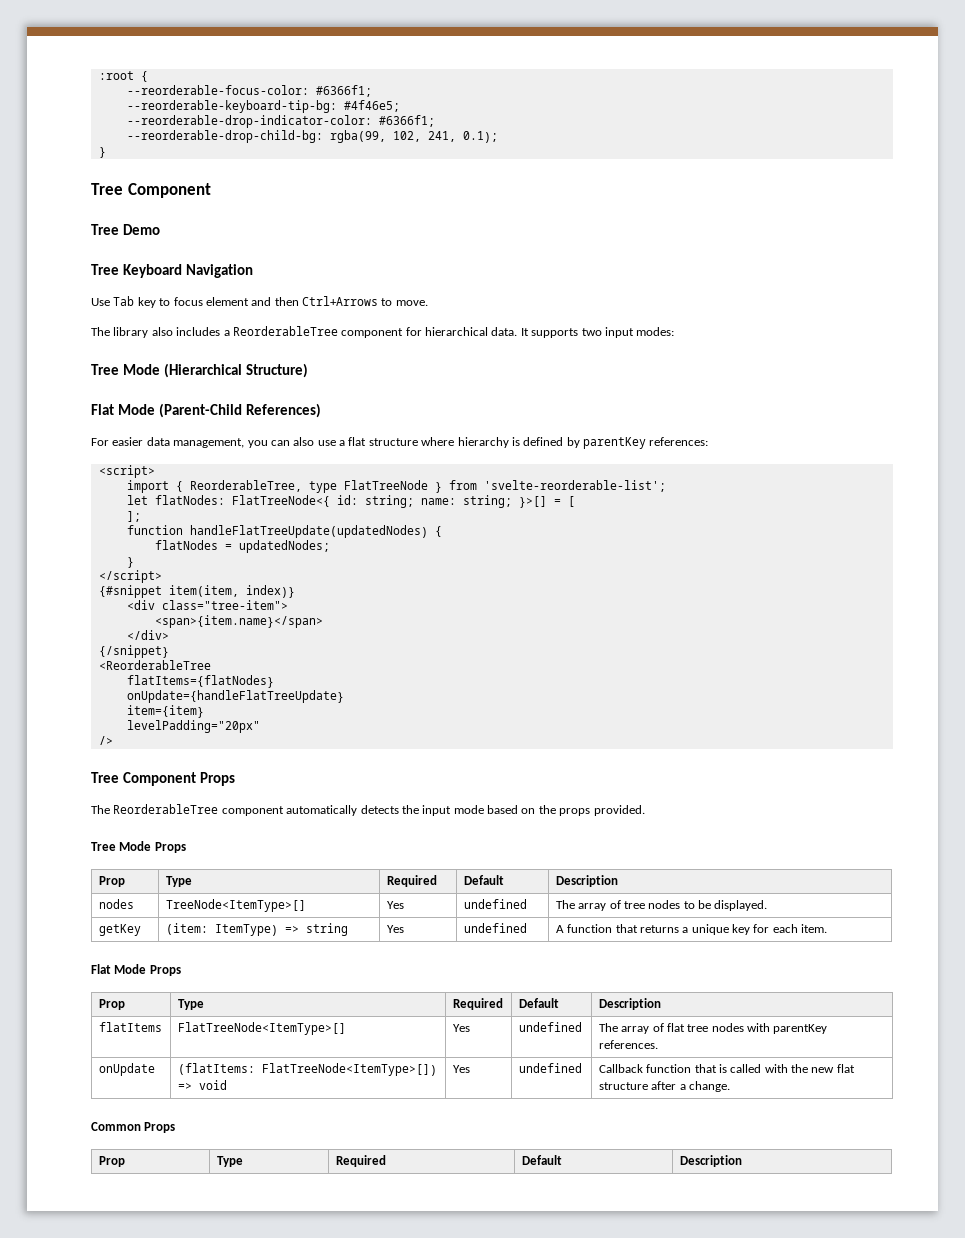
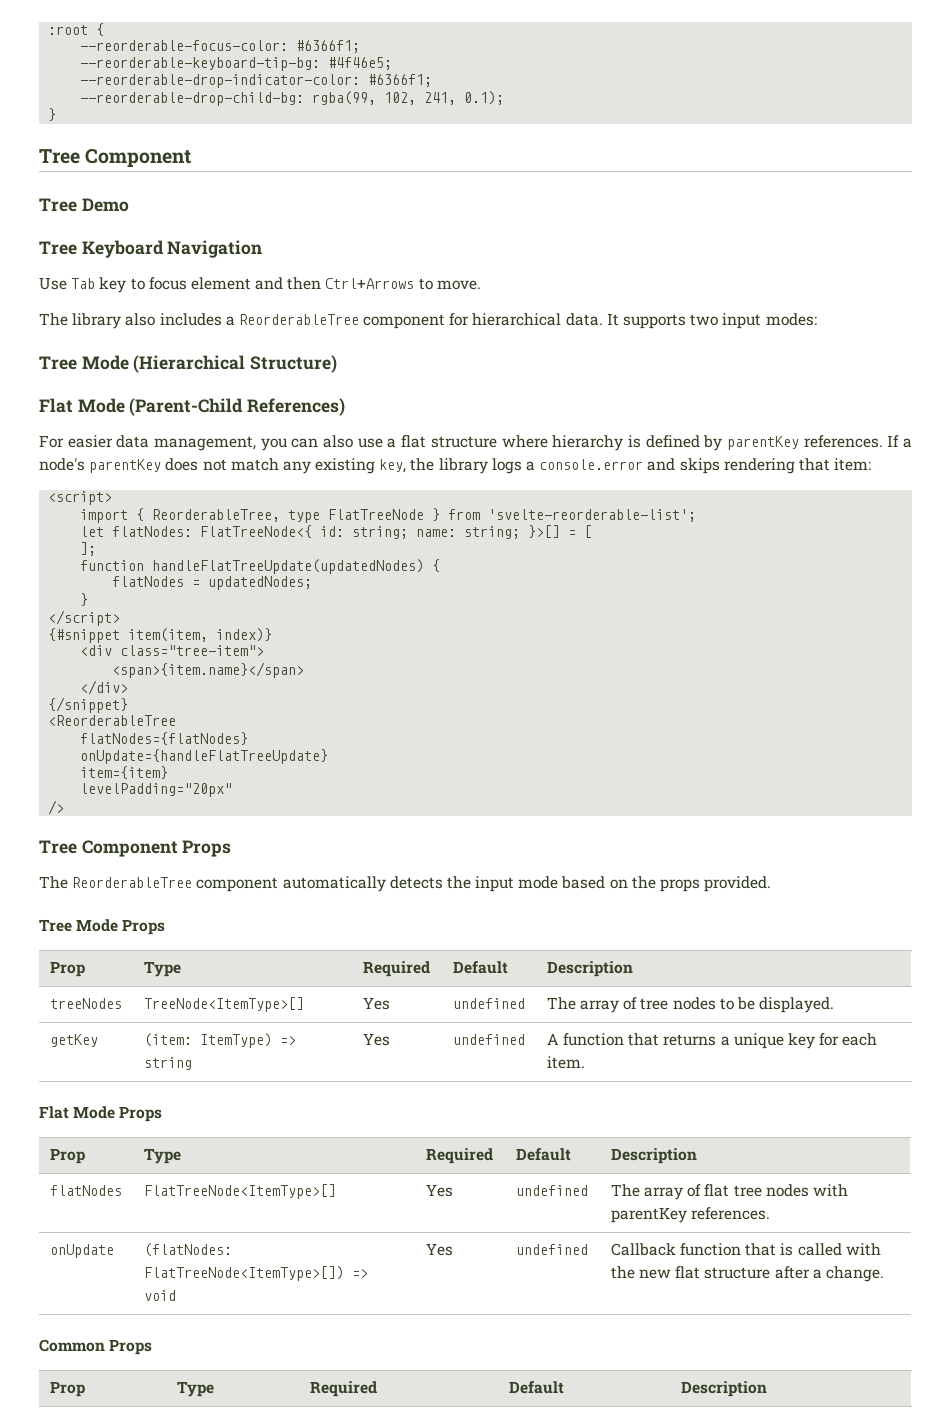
[649,437,709,446] references: -> [803,435,913,448] [39,458,872,474] references. If a node's parentKey does not match any existing key, the library logs a console.error and skips rendering that item:
[126,675,274,688] flatItems={flatNodes} -> [80,732,249,745] flatNodes={flatNodes}
[98,899,134,909] nodes -> [49,998,122,1009] treeNodes
[98,1022,162,1032] flatItems -> [49,1185,122,1196] flatNodes
[177,1063,255,1075] (flatItems: -> [143,1243,232,1257] (flatNodes:

